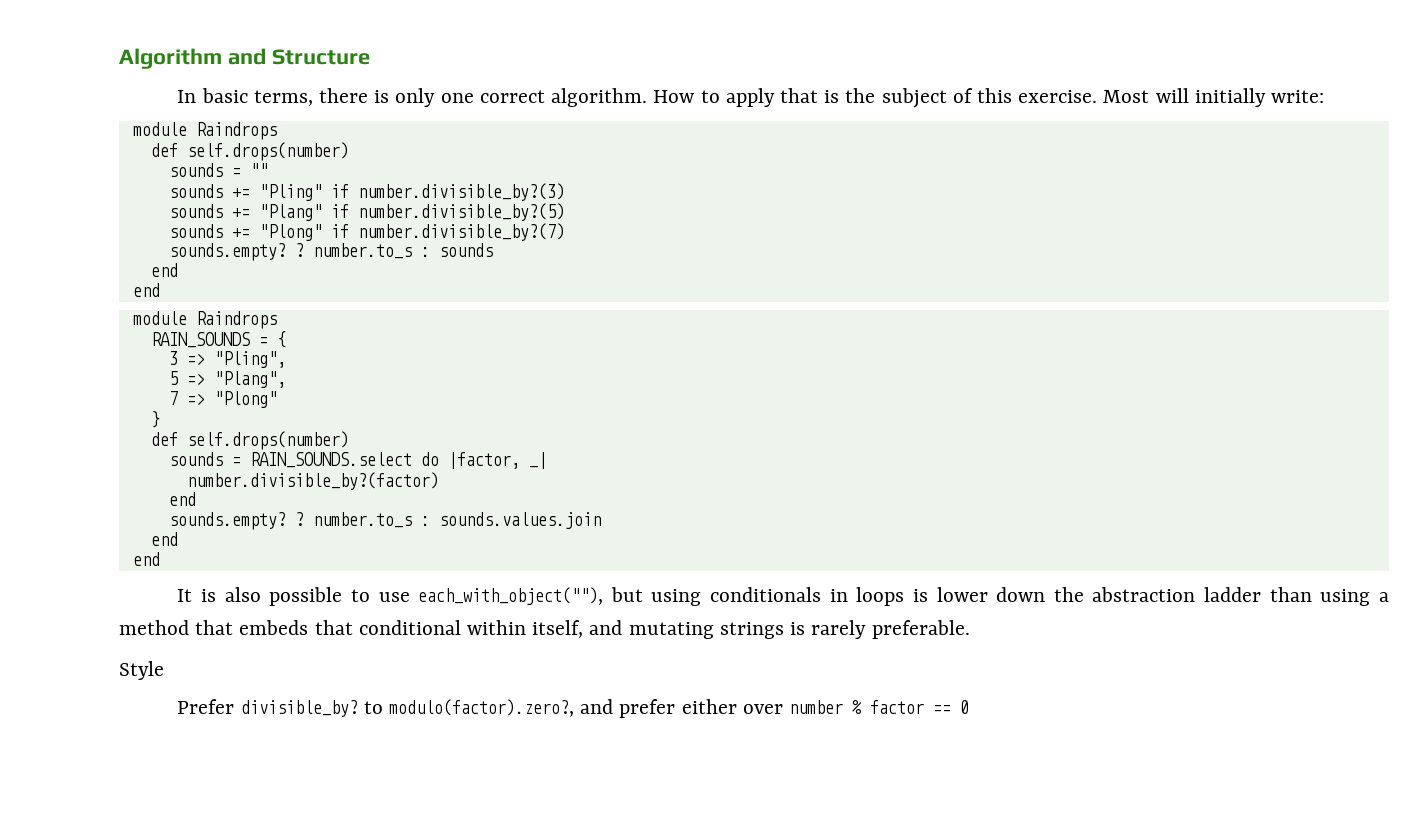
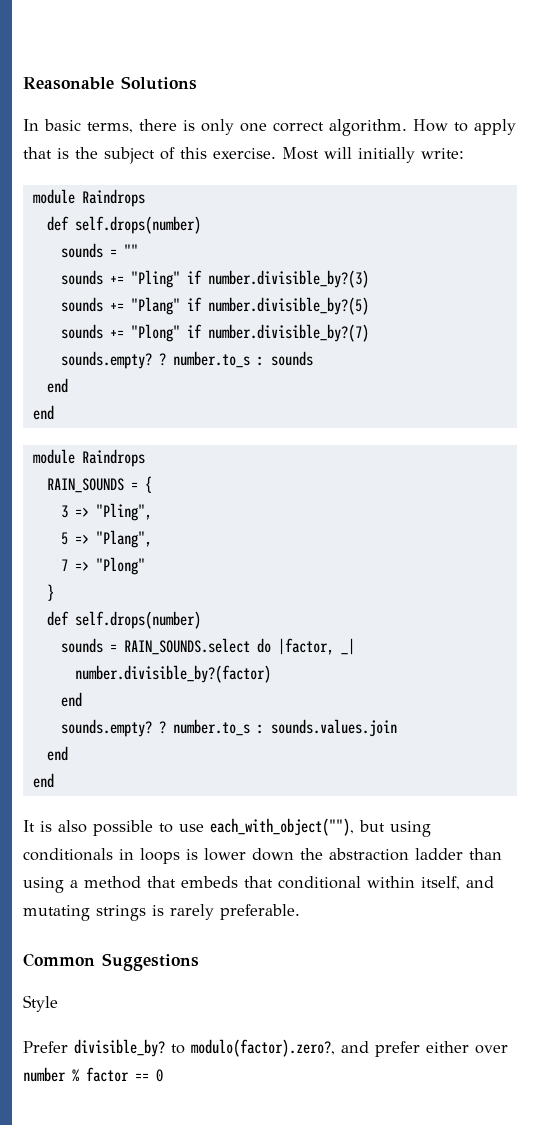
[119,48,370,69] Algorithm and Structure -> [23,76,197,90] Reasonable Solutions
(970, 629) none -> [23,953,199,971] // Common Suggestions

